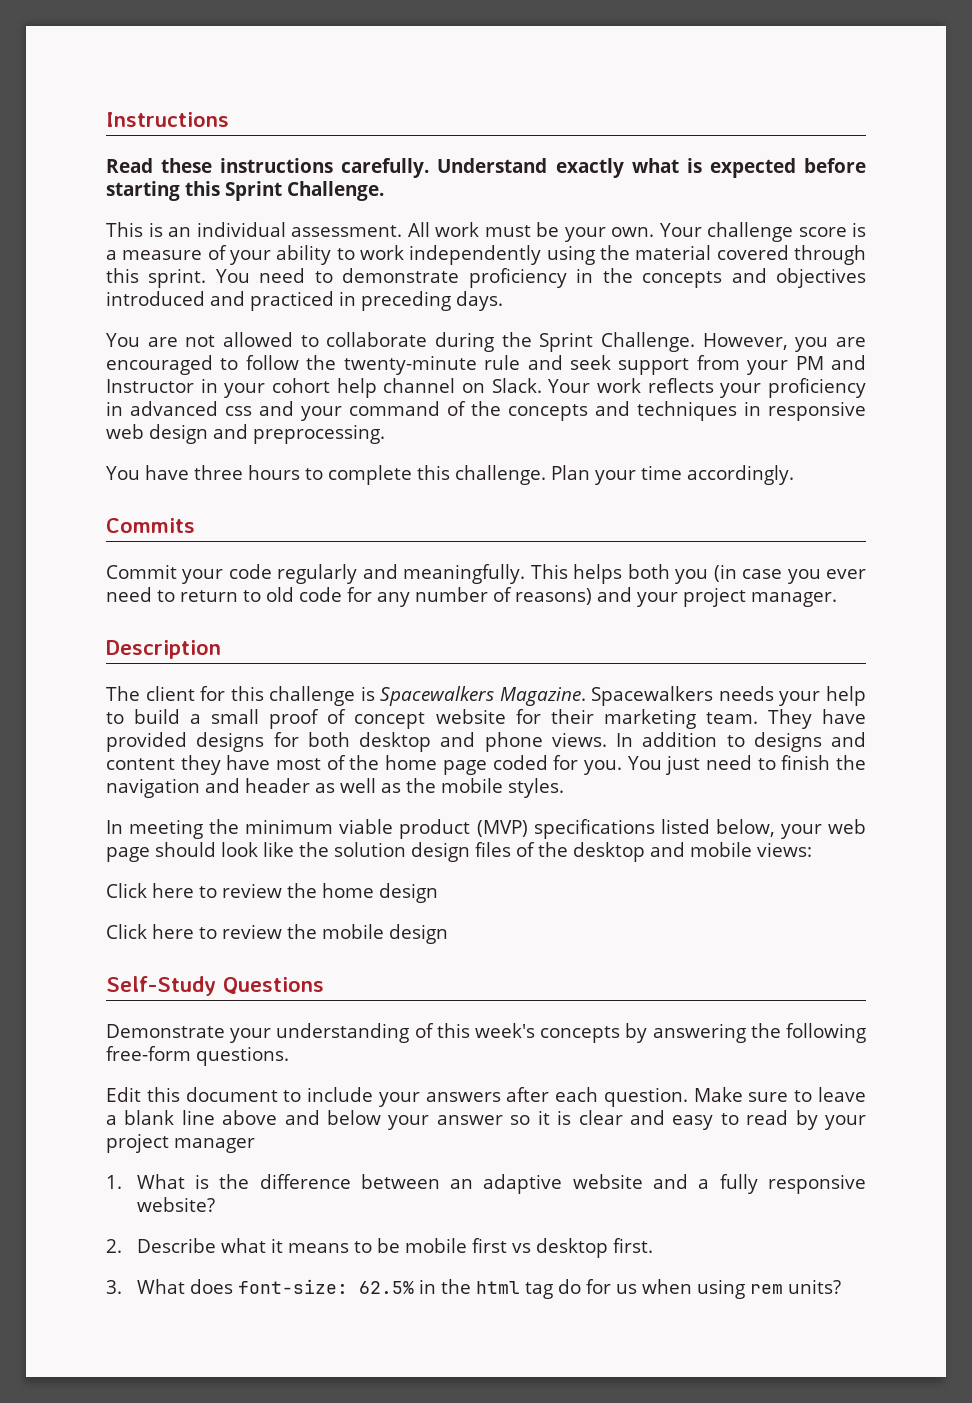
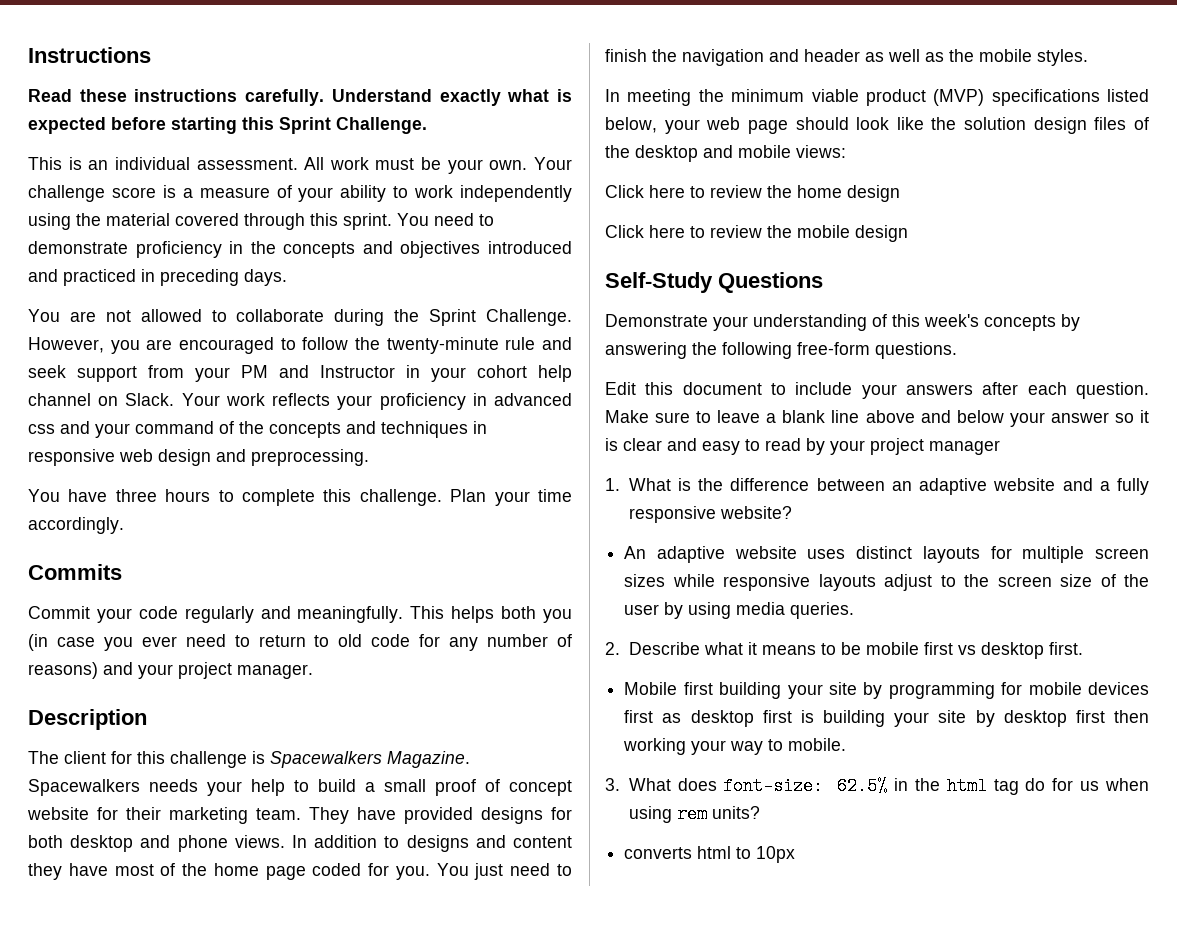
(215, 1204) none -> [624,546,1149,563] [624,574,1149,591] [624,602,855,619] // An adaptive website uses distinct layouts for multiple screen sizes while responsive layouts adjust to the screen size of the user by using media queries.
(653, 1245) none -> [624,682,1149,699] [624,710,1149,727] [623,738,847,755] // Mobile first building your site by programming for mobile devices first as desktop first is building your site by desktop first then working your way to mobile.
(841, 1286) none -> [624,846,796,863] // converts html to 10px

